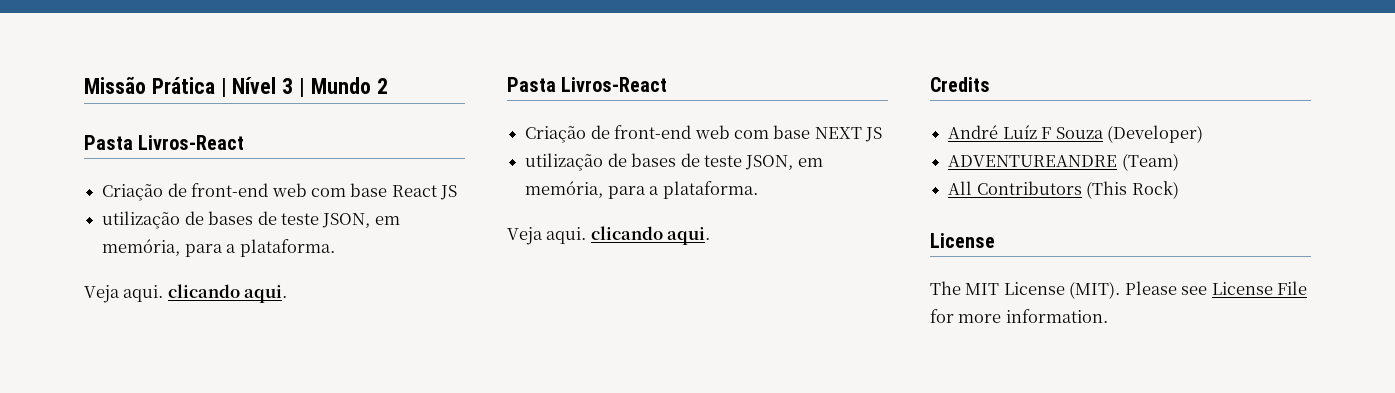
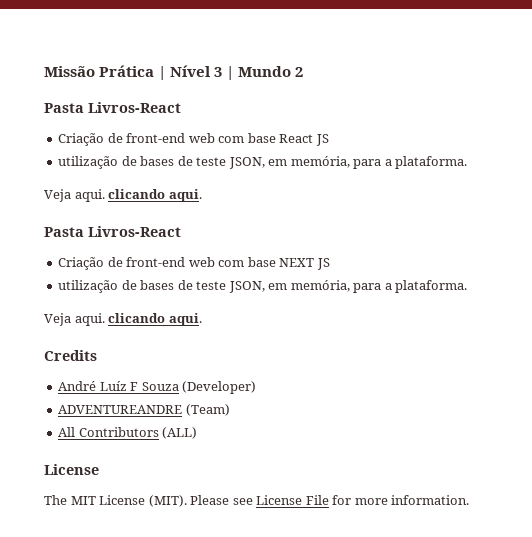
[1086,181,1179,199] (This Rock) -> [162,427,198,439] (ALL)

